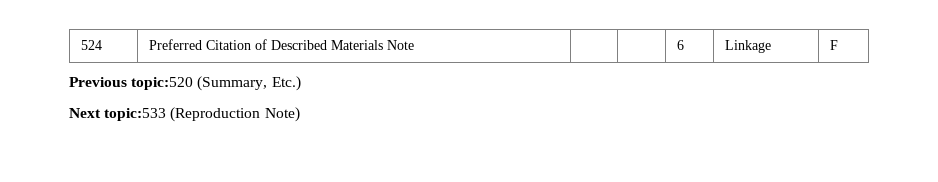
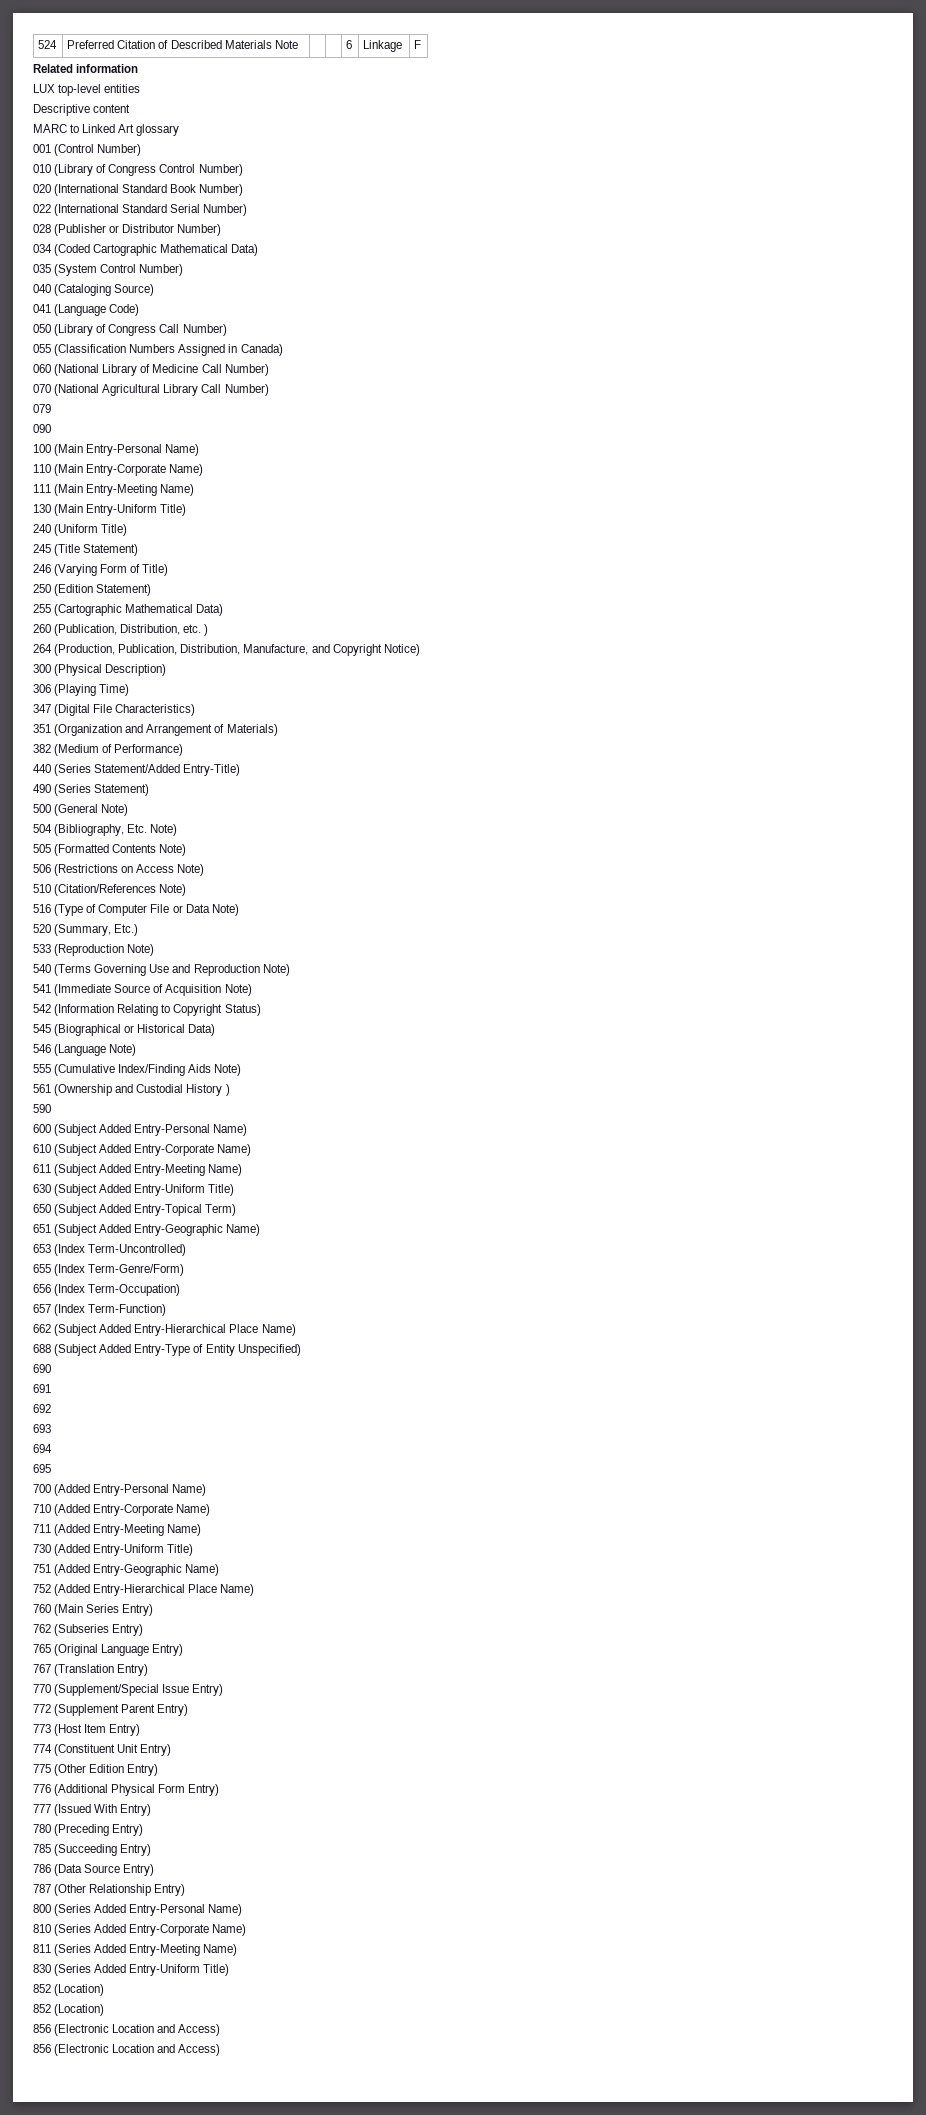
[69,77,194,90] Previous topic:520 -> [33,64,139,73] [33,84,141,96] [33,104,131,116] [33,124,180,136] [33,144,142,156] [33,164,243,176] [33,184,244,196] [33,204,248,216] [33,224,222,236] [33,244,259,256] [33,264,184,276] [33,284,155,296] [33,304,140,316] [33,324,227,336] [33,344,283,356] [33,364,269,376] [33,384,269,396] [33,404,51,413] [33,424,51,433] [33,444,200,456] [33,464,204,476] [33,484,195,496] [33,504,187,516] [33,524,128,536] [33,544,139,556] [33,564,169,576] [33,584,152,596] [33,604,224,616] [33,624,209,636] [33,644,420,656] [33,664,167,676] [33,684,130,696] [33,704,196,716] [33,724,278,736] [33,744,184,756] [33,764,241,776] [33,784,150,796] [33,804,129,816] [33,824,178,836] [33,844,187,856] [33,864,205,876] [33,884,187,896] [33,904,239,916] [33,924,51,933] Related information // LUX top-level entities // Descriptive content // MARC to Linked Art glossary // 001 (Control Number) // 010 (Library of Congress Control Number) // 020 (International Standard Book Number) // 022 (International Standard Serial Number) // 028 (Publisher or Distributor Number) // 034 (Coded Cartographic Mathematical Data) // 035 (System Control Number) // 040 (Cataloging Source) // 041 (Language Code) // 050 (Library of Congress Call Number) // 055 (Classification Numbers Assigned in Canada) // 060 (National Library of Medicine Call Number) // 070 (National Agricultural Library Call Number) // 079 // 090 // 100 (Main Entry-Personal Name) // 110 (Main Entry-Corporate Name) // 111 (Main Entry-Meeting Name) // 130 (Main Entry-Uniform Title) // 240 (Uniform Title) // 245 (Title Statement) // 246 (Varying Form of Title) // 250 (Edition Statement) // 255 (Cartographic Mathematical Data) // 260 (Publication, Distribution, etc. ) // 264 (Production, Publication, Distribution, Manufacture, and Copyright Notice) // 300 (Physical Description) // 306 (Playing Time) // 347 (Digital File Characteristics) // 351 (Organization and Arrangement of Materials) // 382 (Medium of Performance) // 440 (Series Statement/Added Entry-Title) // 490 (Series Statement) // 500 (General Note) // 504 (Bibliography, Etc. Note) // 505 (Formatted Contents Note) // 506 (Restrictions on Access Note) // 510 (Citation/References Note) // 516 (Type of Computer File or Data Note) // 520
[69,108,167,121] Next topic:533 -> [33,944,51,953] 533
(300, 114) none -> [33,964,290,976] [33,984,252,996] [33,1004,261,1016] [33,1024,216,1036] [33,1044,137,1056] [33,1064,242,1076] [33,1084,230,1096] [33,1104,51,1113] [33,1124,248,1136] [33,1144,252,1156] [33,1164,243,1176] [33,1184,235,1196] [33,1204,237,1216] [33,1224,261,1236] [33,1244,187,1256] [33,1264,185,1276] [33,1284,181,1296] [33,1304,167,1316] [33,1324,296,1336] [33,1344,301,1356] [33,1364,51,1373] [33,1384,51,1393] [33,1404,51,1413] [33,1424,51,1433] [33,1444,52,1453] [33,1464,51,1473] [33,1484,207,1496] [33,1504,211,1516] [33,1524,202,1536] [33,1544,194,1556] [33,1564,220,1576] [33,1584,255,1596] [33,1604,154,1616] [33,1624,144,1636] [33,1644,184,1656] [33,1664,149,1676] [33,1684,224,1696] [33,1704,189,1716] [33,1724,141,1736] [33,1744,172,1756] [33,1764,159,1776] [33,1784,220,1796] [33,1804,152,1816] [33,1824,144,1836] [33,1844,152,1856] [33,1864,155,1876] [33,1884,186,1896] [33,1904,243,1916] [33,1924,247,1936] [33,1944,238,1956] [33,1964,230,1976] [33,1984,105,1996] [33,2004,105,2016] [33,2024,221,2036] [33,2044,221,2056] // 540 (Terms Governing Use and Reproduction Note) // 541 (Immediate Source of Acquisition Note) // 542 (Information Relating to Copyright Status) // 545 (Biographical or Historical Data) // 546 (Language Note) // 555 (Cumulative Index/Finding Aids Note) // 561 (Ownership and Custodial History ) // 590 // 600 (Subject Added Entry-Personal Name) // 610 (Subject Added Entry-Corporate Name) // 611 (Subject Added Entry-Meeting Name) // 630 (Subject Added Entry-Uniform Title) // 650 (Subject Added Entry-Topical Term) // 651 (Subject Added Entry-Geographic Name) // 653 (Index Term-Uncontrolled) // 655 (Index Term-Genre/Form) // 656 (Index Term-Occupation) // 657 (Index Term-Function) // 662 (Subject Added Entry-Hierarchical Place Name) // 688 (Subject Added Entry-Type of Entity Unspecified) // 690 // 691 // 692 // 693 // 694 // 695 // 700 (Added Entry-Personal Name) // 710 (Added Entry-Corporate Name) // 711 (Added Entry-Meeting Name) // 730 (Added Entry-Uniform Title) // 751 (Added Entry-Geographic Name) // 752 (Added Entry-Hierarchical Place Name) // 760 (Main Series Entry) // 762 (Subseries Entry) // 765 (Original Language Entry) // 767 (Translation Entry) // 770 (Supplement/Special Issue Entry) // 772 (Supplement Parent Entry) // 773 (Host Item Entry) // 774 (Constituent Unit Entry) // 775 (Other Edition Entry) // 776 (Additional Physical Form Entry) // 777 (Issued With Entry) // 780 (Preceding Entry) // 785 (Succeeding Entry) // 786 (Data Source Entry) // 787 (Other Relationship Entry) // 800 (Series Added Entry-Personal Name) // 810 (Series Added Entry-Corporate Name) // 811 (Series Added Entry-Meeting Name) // 830 (Series Added Entry-Uniform Title) // 852 (Location) // 852 (Location) // 856 (Electronic Location and Access) // 856 (Electronic Location and Access)

